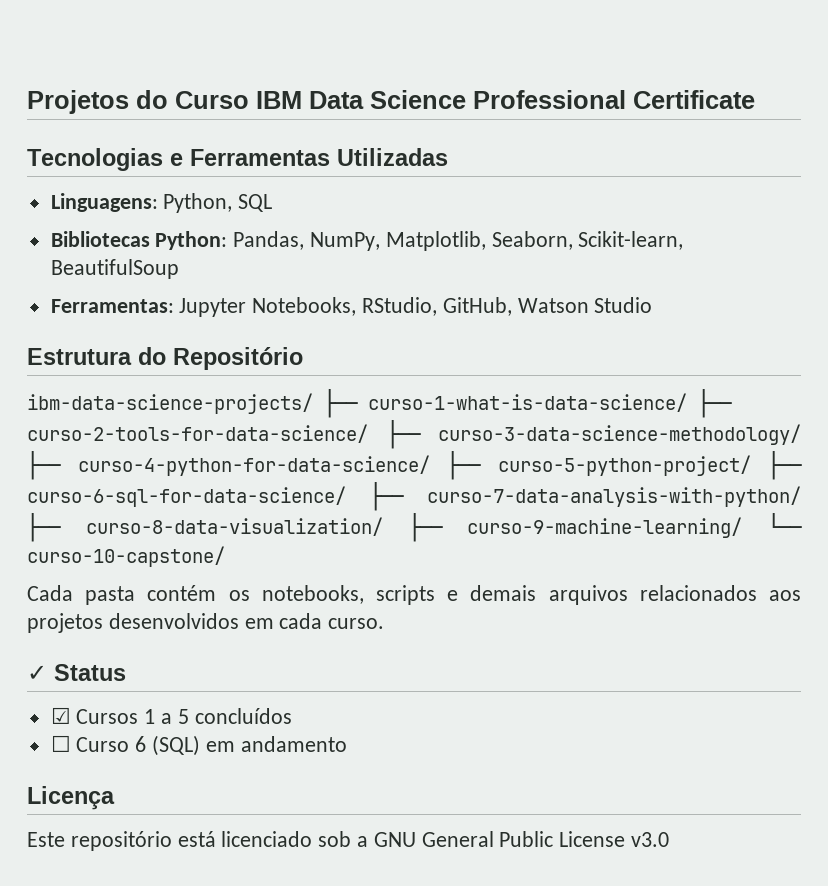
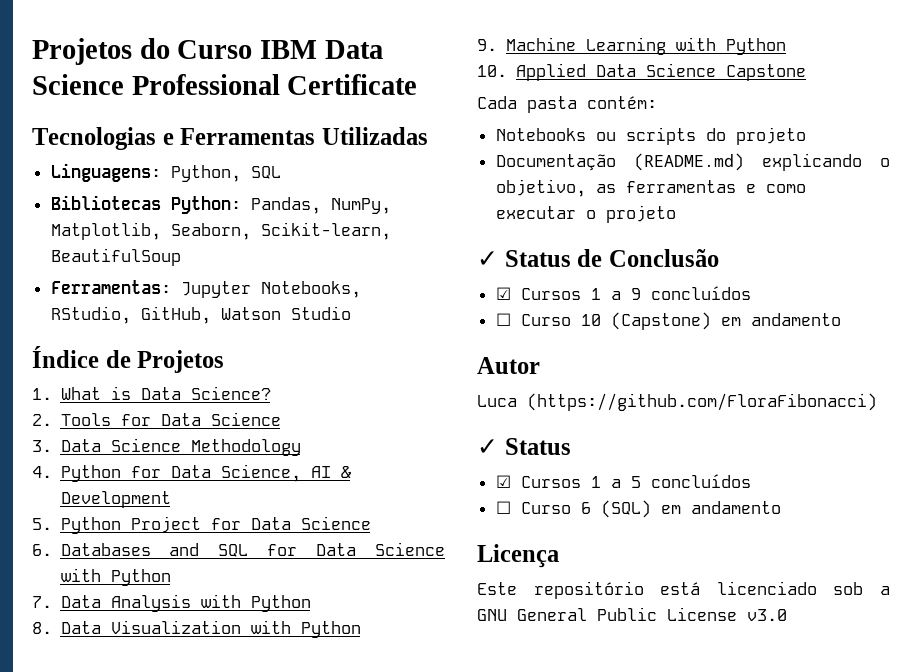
[27,347,303,370] [27,389,732,418] [27,420,801,449] [27,451,802,480] [27,482,801,511] [27,513,802,542] [27,546,225,567] [27,585,801,605] [27,613,385,633] Estrutura do Repositório // ibm-data-science-projects/ ├── curso-1-what-is-data-science/ ├── curso-2-tools-for-data-science/ ├── curso-3-data-science-methodology/ ├── curso-4-python-for-data-science/ ├── curso-5-python-project/ ├── curso-6-sql-for-data-science/ ├── curso-7-data-analysis-with-python/ ├── curso-8-data-visualization/ ├── curso-9-machine-learning/ └── curso-10-capstone/ // Cada pasta contém os notebooks, scripts e demais arquivos relacionados aos projetos desenvolvidos em cada curso. -> [32,346,225,373] [32,386,271,400] [32,412,281,426] [32,438,301,456] [32,464,351,482] [60,491,171,508] [32,516,371,534] [32,542,445,557] [60,568,171,586] [32,594,311,612] [32,620,361,638] [477,37,786,55] [477,63,806,81] [477,96,657,113] [495,127,806,145] [495,153,890,171] [495,179,806,197] [495,205,676,223] [477,249,719,267] [495,286,751,300] [495,312,841,330] [477,357,540,374] [477,393,877,411] Índice de Projetos // 1. What is Data Science? // 2. Tools for Data Science // 3. Data Science Methodology // 4. Python for Data Science, AI & Development // 5. Python Project for Data Science // 6. Databases and SQL for Data Science with Python // 7. Data Analysis with Python // 8. Data Visualization with Python // 9. Machine Learning with Python // 10. Applied Data Science Capstone // Cada pasta contém: // Notebooks ou scripts do projeto // Documentação (README.md) explicando o objetivo, as ferramentas e como executar o projeto // ✓ Status de Conclusão // ☑ Cursos 1 a 9 concluídos // ☐ Curso 10 (Capstone) em andamento // Autor // Luca (https://github.com/FloraFibonacci)

